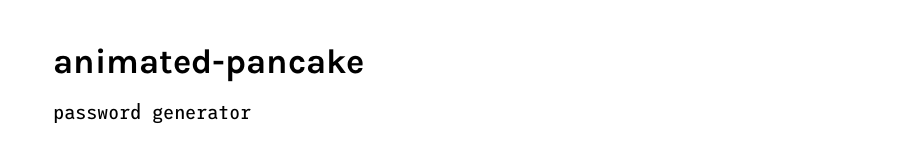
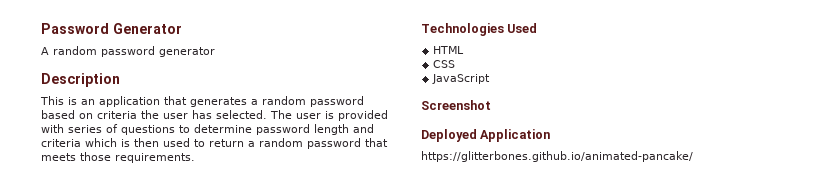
[53,48,364,82] [53,103,251,124] animated-pancake // password generator -> [41,23,182,34] [41,46,215,57] [41,73,120,87] [40,96,364,107] [41,110,388,121] [41,124,374,135] [41,138,388,149] [41,152,195,163] [421,23,538,36] [433,46,465,54] [433,60,456,68] [432,74,491,84] [421,100,491,110] [421,129,551,142] [421,151,693,162] Password Generator // A random password generator // Description // This is an application that generates a random password based on criteria the user has selected. The user is provided with series of questions to determine password length and criteria which is then used to return a random password that meets those requirements. // Technologies Used // HTML // CSS // JavaScript // Screenshot // Deployed Application // https://glitterbones.github.io/animated-pancake/

